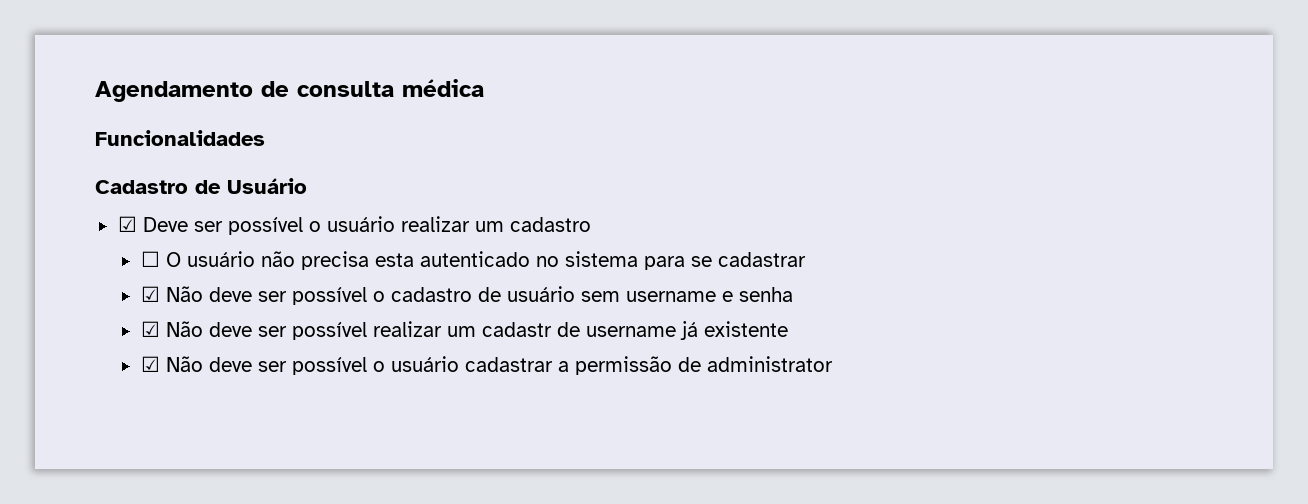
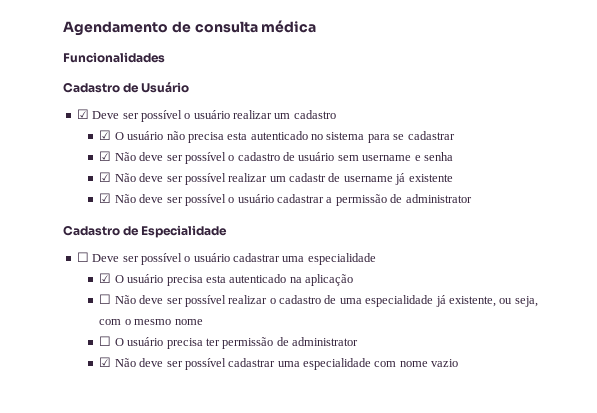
[140,251,160,267] ☐ -> [99,130,112,140] ☑
(833, 364) none -> [63,225,228,238] [76,252,376,265] [99,273,353,286] [99,294,538,307] [99,319,203,325] [99,336,358,349] [99,357,459,370] // Cadastro de Especialidade // ☐ Deve ser possível o usuário cadastrar uma especialidade // ☑ O usuário precisa esta autenticado na aplicação // ☐ Não deve ser possível realizar o cadastro de uma especialidade já existente, ou seja, com o mesmo nome // ☐ O usuário precisa ter permissão de administrator // ☑ Não deve ser possível cadastrar uma especialidade com nome vazio

